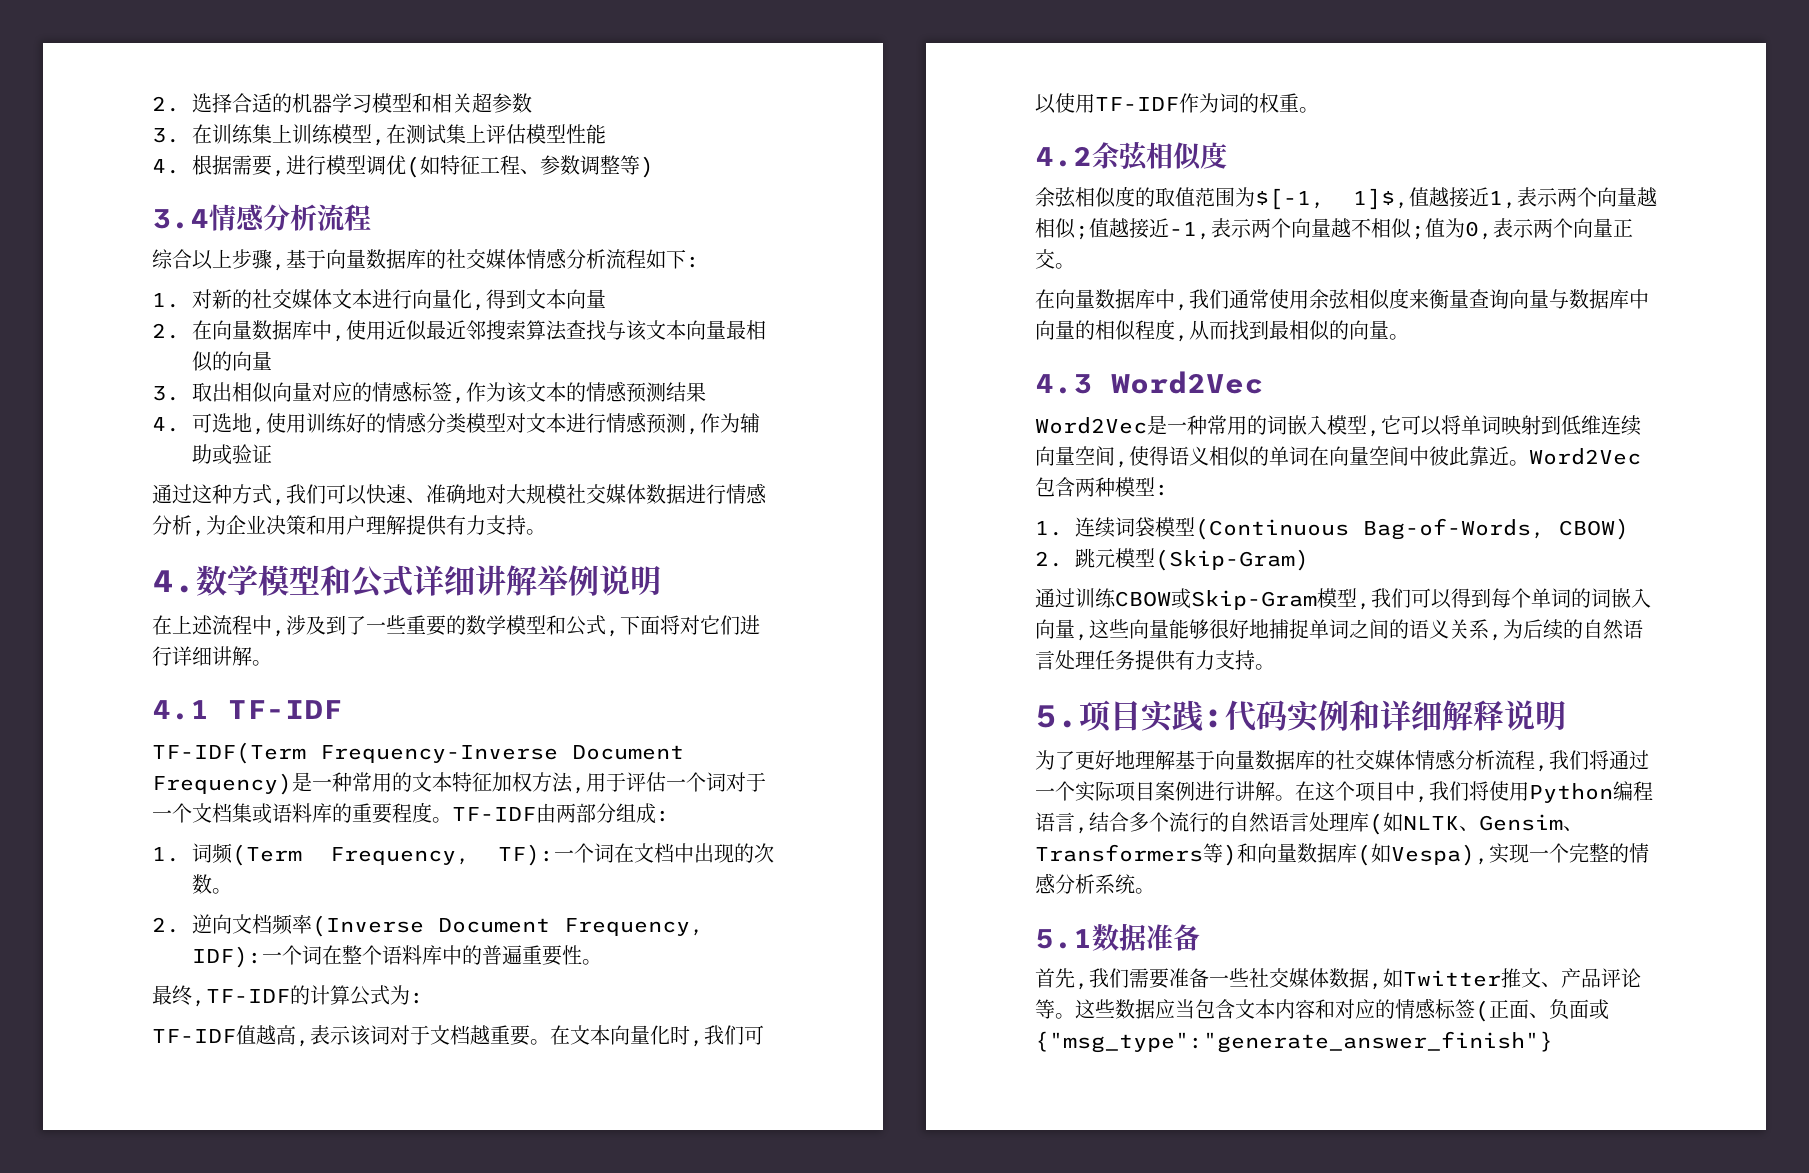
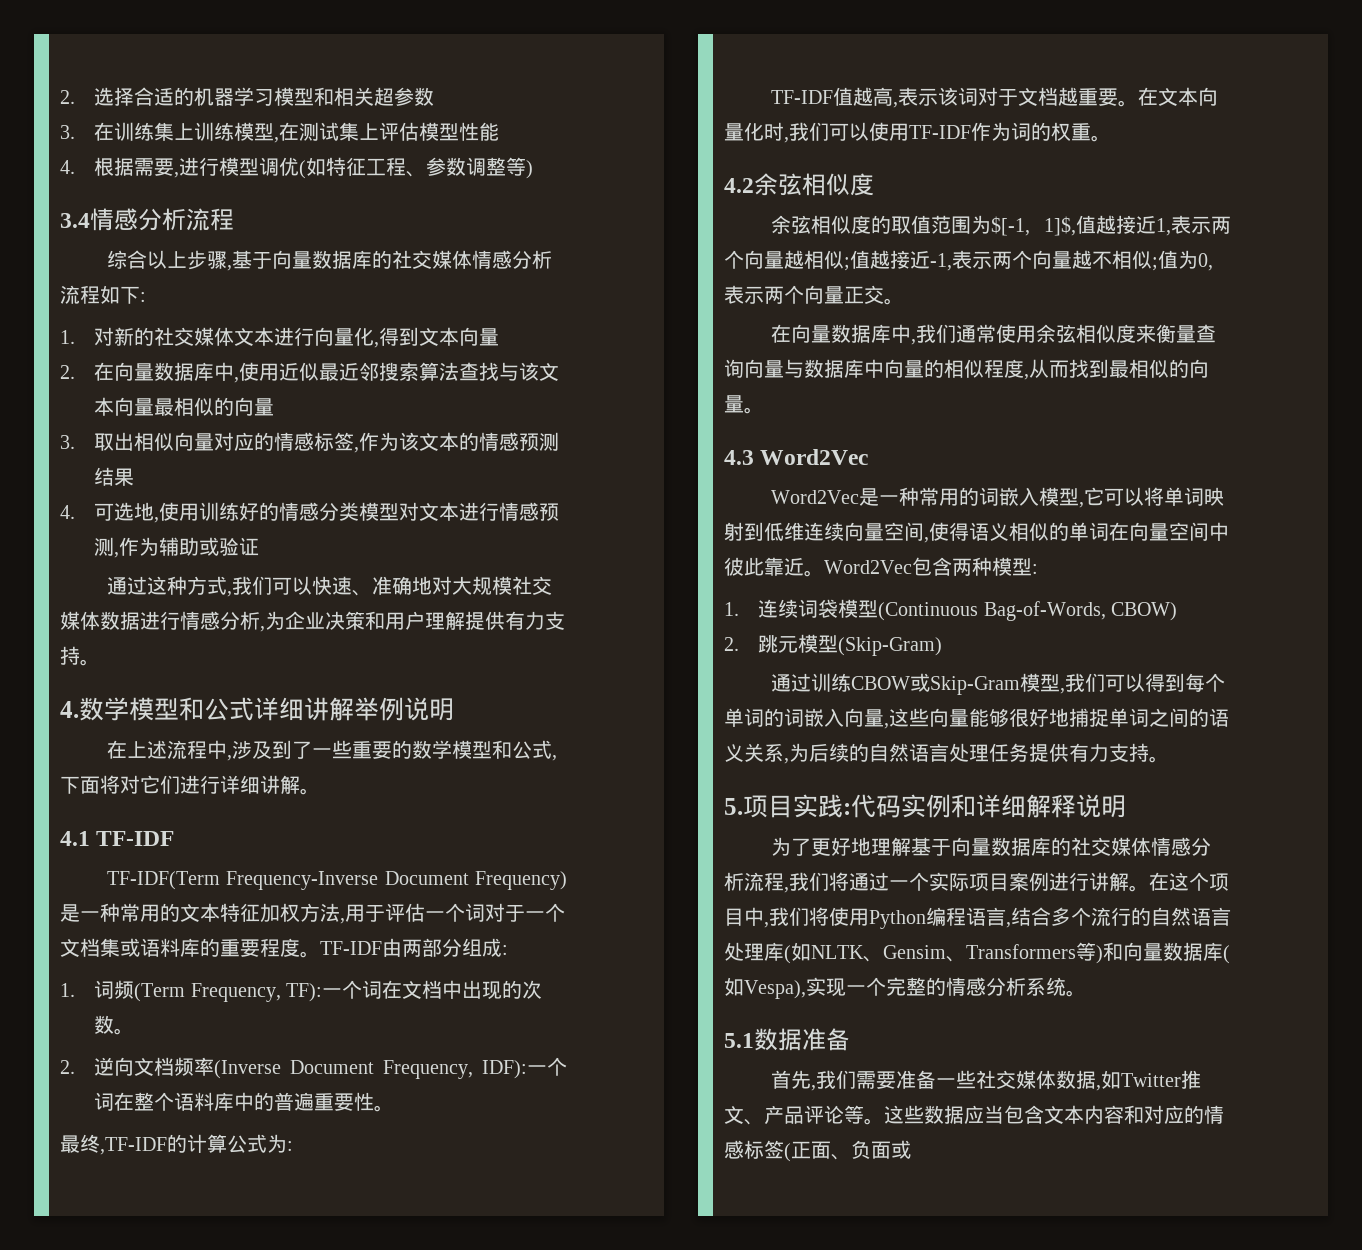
[1035,1031,1553,1053] {"msg_type":"generate_answer_finish"} -> (911, 1149) none

